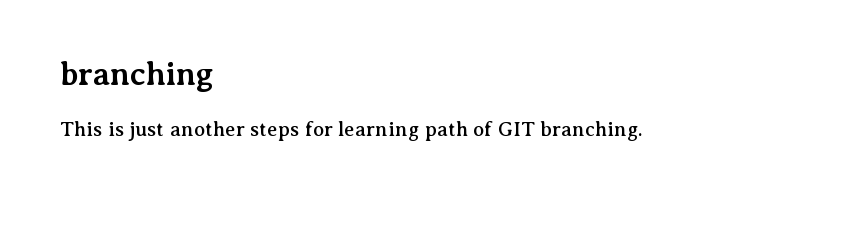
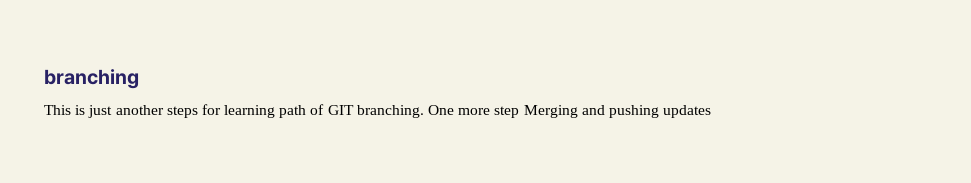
(643, 131) none -> [428,105,712,118] One more step Merging and pushing updates

